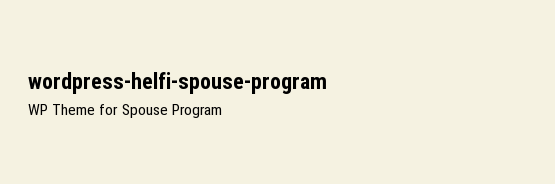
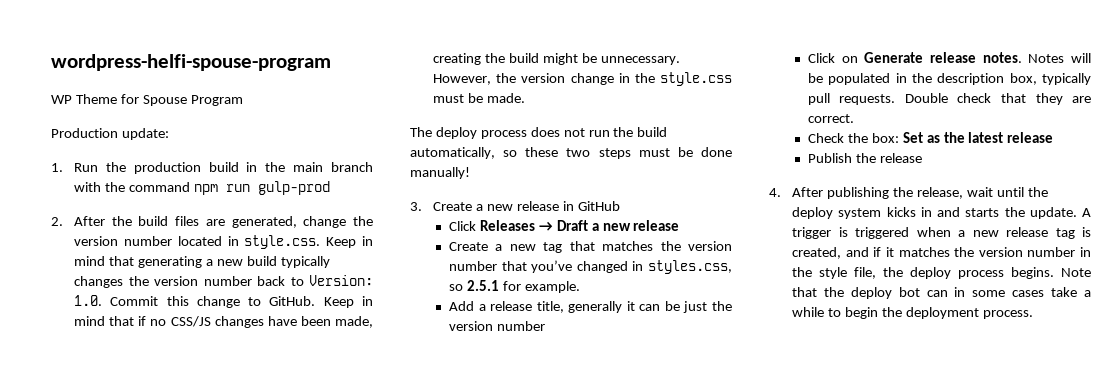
(222, 111) none -> [51,128,169,140] [51,162,373,174] [74,181,330,195] [51,216,373,228] [74,235,373,249] [74,256,330,268] [74,275,373,288] [74,295,373,308] [74,316,373,328] [433,53,680,65] [433,72,732,86] [433,93,525,103] [410,127,668,139] [410,147,732,159] [410,167,470,179] [410,201,620,211] [448,220,680,231] [448,241,733,253] [448,260,732,274] [448,280,580,293] [448,301,732,313] [448,321,545,331] [807,52,1091,63] [807,73,1091,85] [807,93,1091,105] [807,114,854,123] [807,132,1054,143] [807,153,922,163] [769,187,1048,199] [792,207,1091,219] [792,227,1091,239] [792,247,1091,259] [792,267,1091,279] [792,287,1091,299] [792,307,1033,319] // Production update: // 1. Run the production build in the main branch with the command npm run gulp-prod // 2. After the build files are generated, change the version number located in style.css. Keep in mind that generating a new build typically changes the version number back to Version: 1.0. Commit this change to GitHub. Keep in mind that if no CSS/JS changes have been made, creating the build might be unnecessary. However, the version change in the style.css must be made. // The deploy process does not run the build automatically, so these two steps must be done manually! // 3. Create a new release in GitHub // Click Releases → Draft a new release // Create a new tag that matches the version number that you’ve changed in styles.css, so 2.5.1 for example. // Add a release title, generally it can be just the version number // Click on Generate release notes. Notes will be populated in the description box, typically pull requests. Double check that they are correct. // Check the box: Set as the latest release // Publish the release // 4. After publishing the release, wait until the deploy system kicks in and starts the update. A trigger is triggered when a new release tag is created, and if it matches the version number in the style file, the deploy process begins. Note that the deploy bot can in some cases take a while to begin the deployment process.

